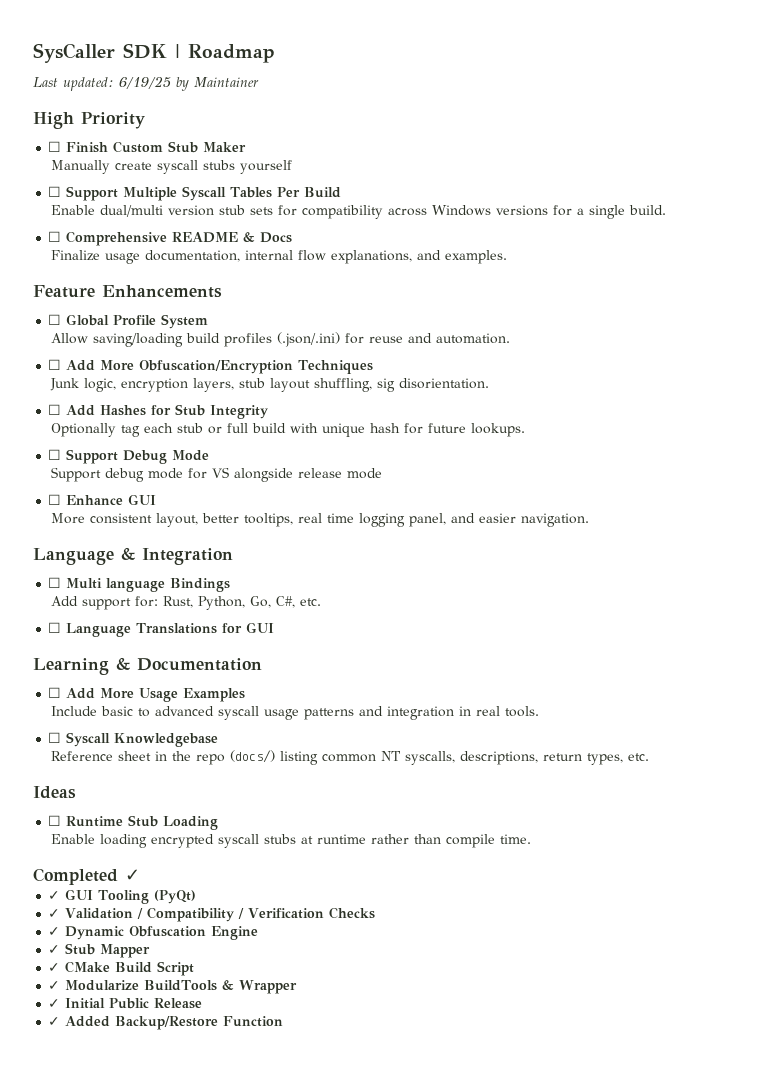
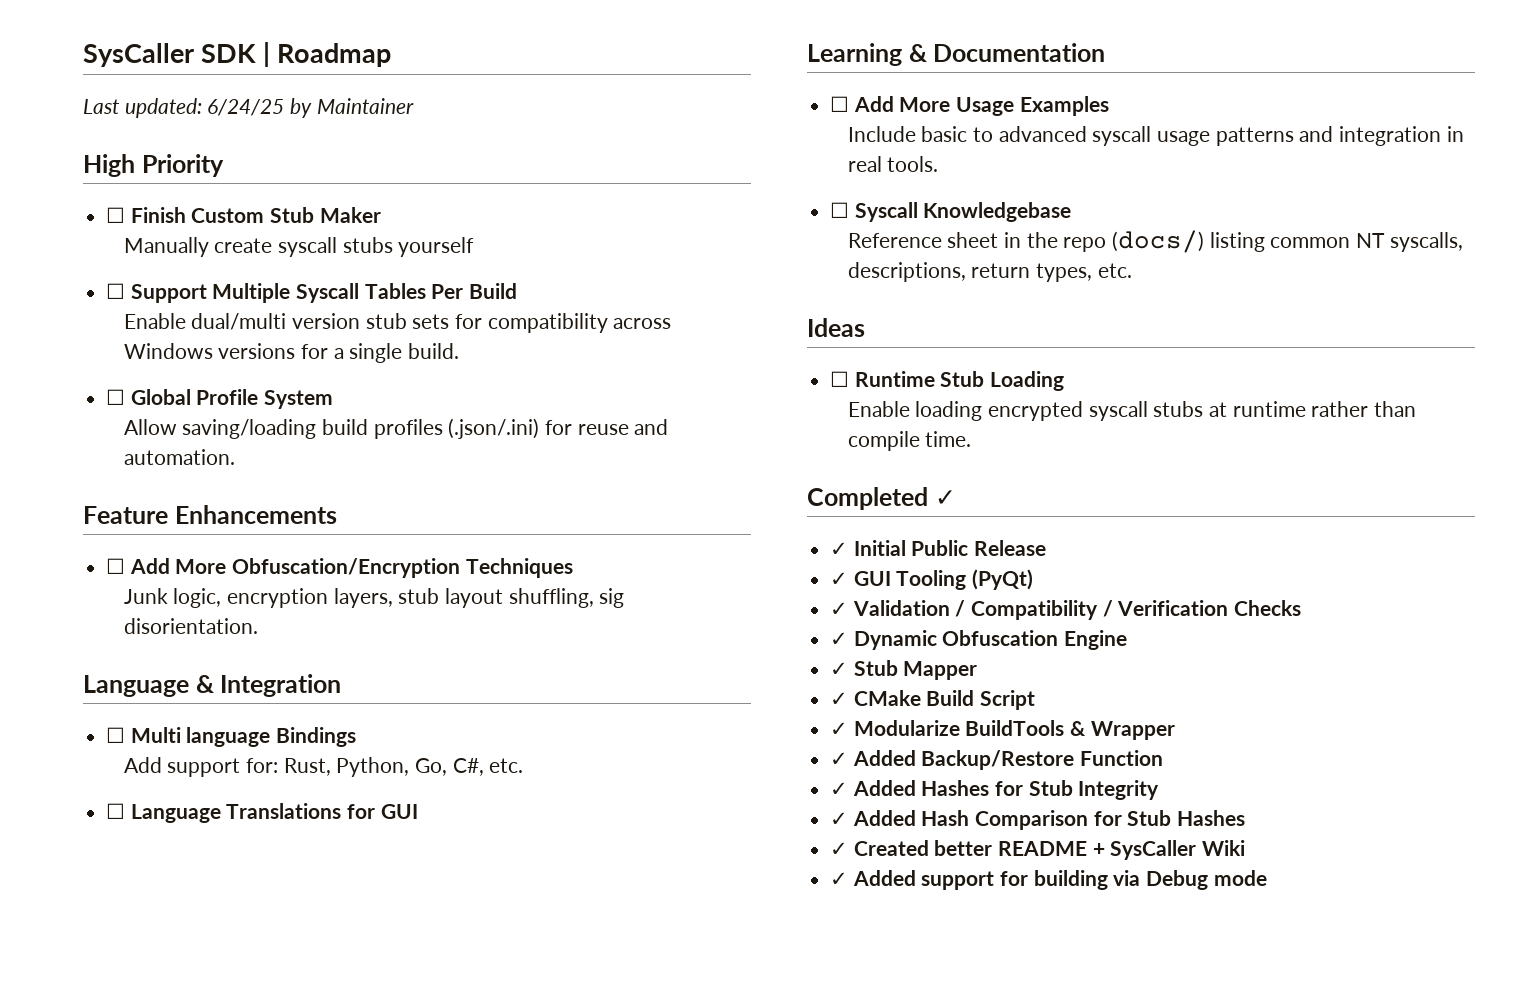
[119,76,171,89] 6/19/25 -> [207,99,285,116] 6/24/25
[48,231,293,246] [50,250,507,264] [33,285,222,298] // ☐ Comprehensive README & Docs // Finalize usage documentation, internal flow explanations, and examples. // Feature Enhancements -> (460, 351) none
(510, 338) none -> [83,505,337,524] // Feature Enhancements
[48,404,269,419] [50,423,525,437] [48,449,210,464] [50,467,382,482] [48,494,157,505] [50,513,589,527] // ☐ Add Hashes for Stub Integrity // Optionally tag each stub or full build with unique hash for future lookups. // ☐ Support Debug Mode // Support debug mode for VS alongside release mode // ☐ Enhance GUI // More consistent layout, better tooltips, real time logging panel, and easier navigation. -> (258, 626) none
(140, 875) none -> [830,540,1047,556] // ✓ Initial Public Release
[65,998,203,1009] [48,1016,284,1030] Initial Public Release // ✓ Added Backup/Restore Function -> [852,750,1164,770] [830,780,1160,800] [830,810,1246,830] [830,840,1246,860] [830,870,1267,890] Added Backup/Restore Function // ✓ Added Hashes for Stub Integrity // ✓ Added Hash Comparison for Stub Hashes // ✓ Created better README + SysCaller Wiki // ✓ Added support for building via Debug mode

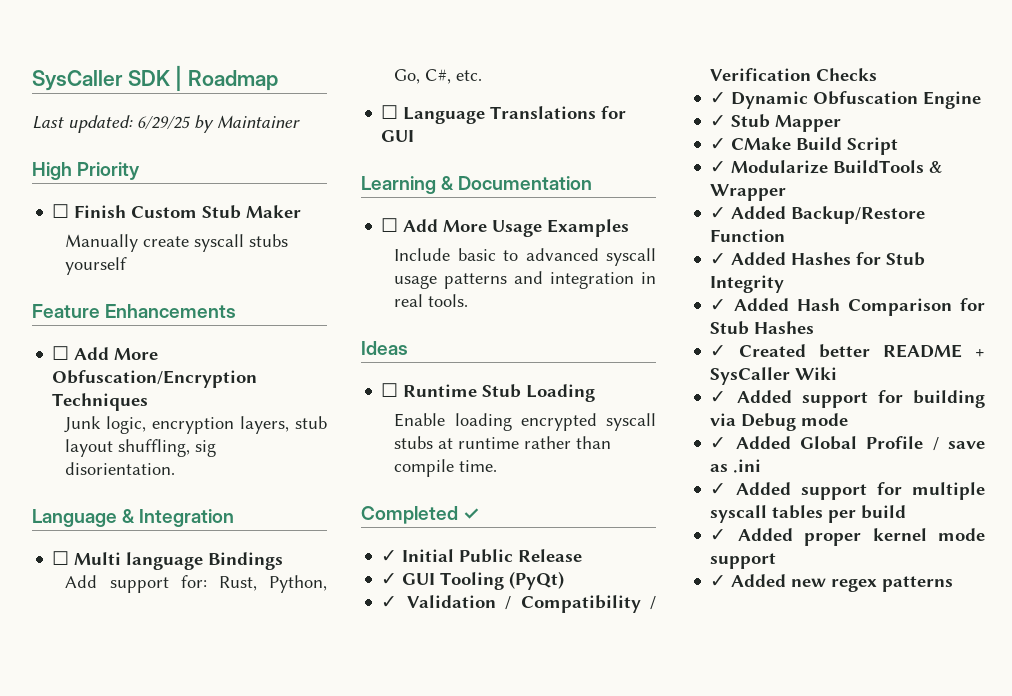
[207,99,285,116] 6/24/25 -> [137,116,191,130] 6/29/25
[106,283,518,303] [123,313,672,333] [123,343,460,363] [106,389,334,409] [123,418,669,439] [123,449,235,465] // ☐ Support Multiple Syscall Tables Per Build // Enable dual/multi version stub sets for compatibility across Windows versions for a single build. // ☐ Global Profile System // Allow saving/loading build profiles (.json/.ini) for reuse and automation. -> (128, 266) none
[830,202,1072,222] [847,230,1463,253] [847,262,1132,282] // ☐ Syscall Knowledgebase // Reference sheet in the repo (docs/) listing common NT syscalls, descriptions, return types, etc. -> (469, 300) none
(1267, 878) none -> [710,436,985,451] [710,459,762,473] [710,482,985,500] [710,505,907,523] [710,528,985,546] [710,553,777,569] [710,574,954,592] // ✓ Added Global Profile / save as .ini // ✓ Added support for multiple syscall tables per build // ✓ Added proper kernel mode support // ✓ Added new regex patterns

